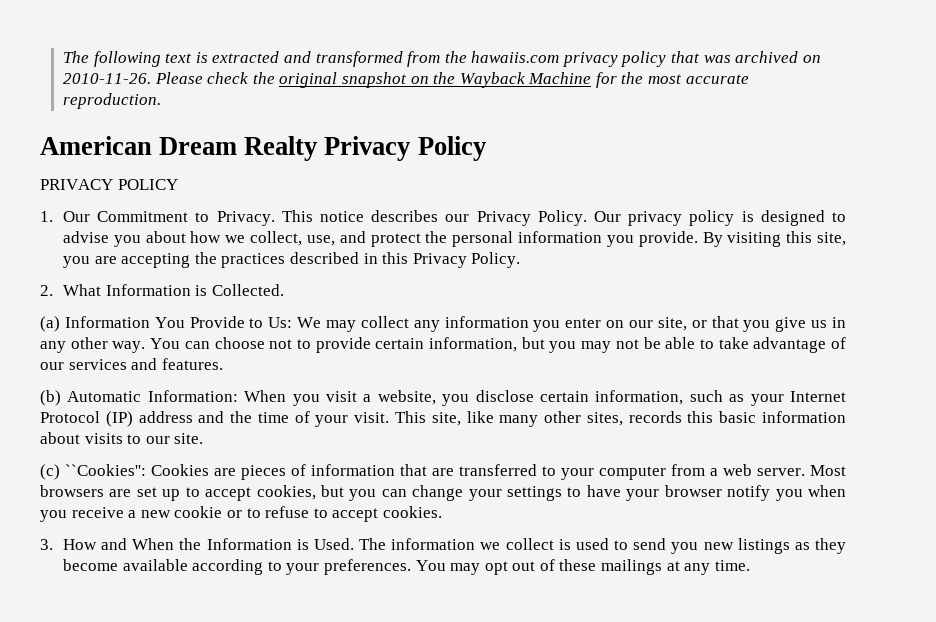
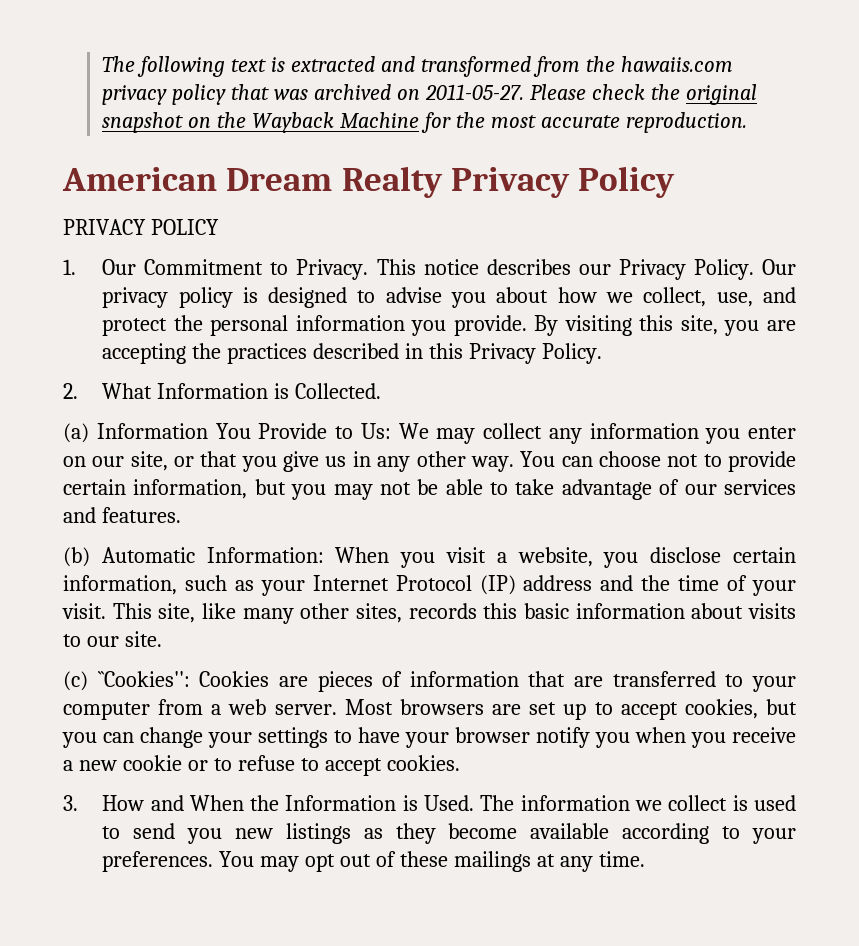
[62,73,151,84] 2010-11-26. -> [424,84,524,100] 2011-05-27.

